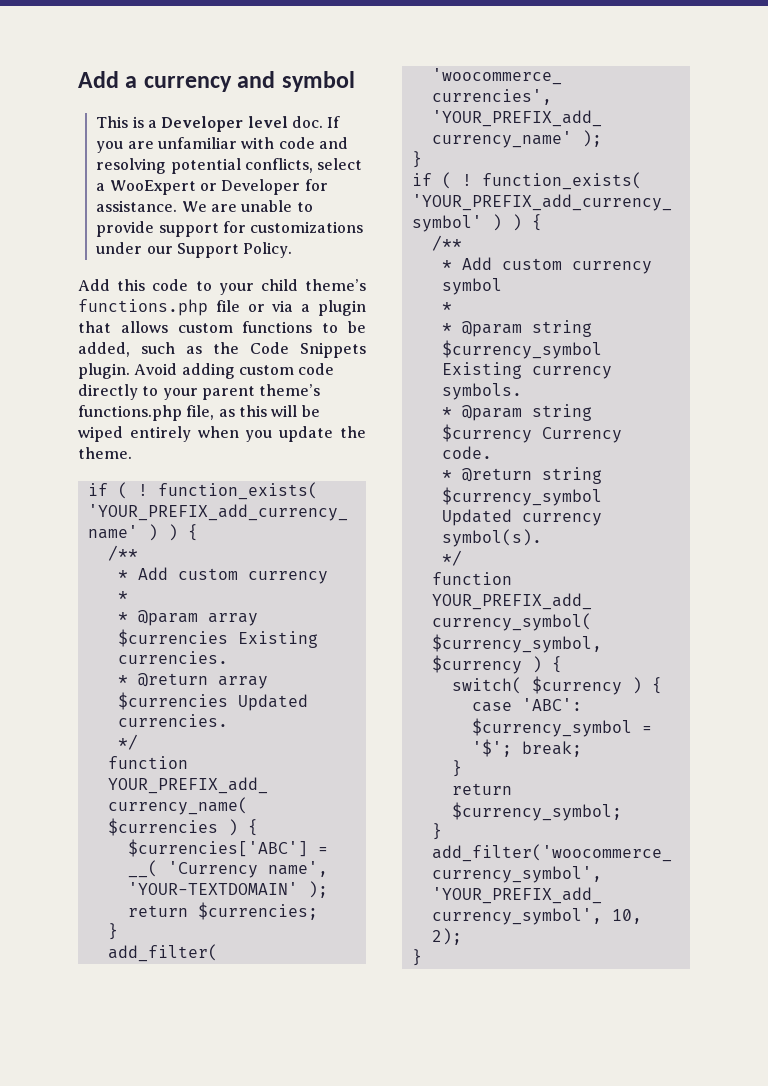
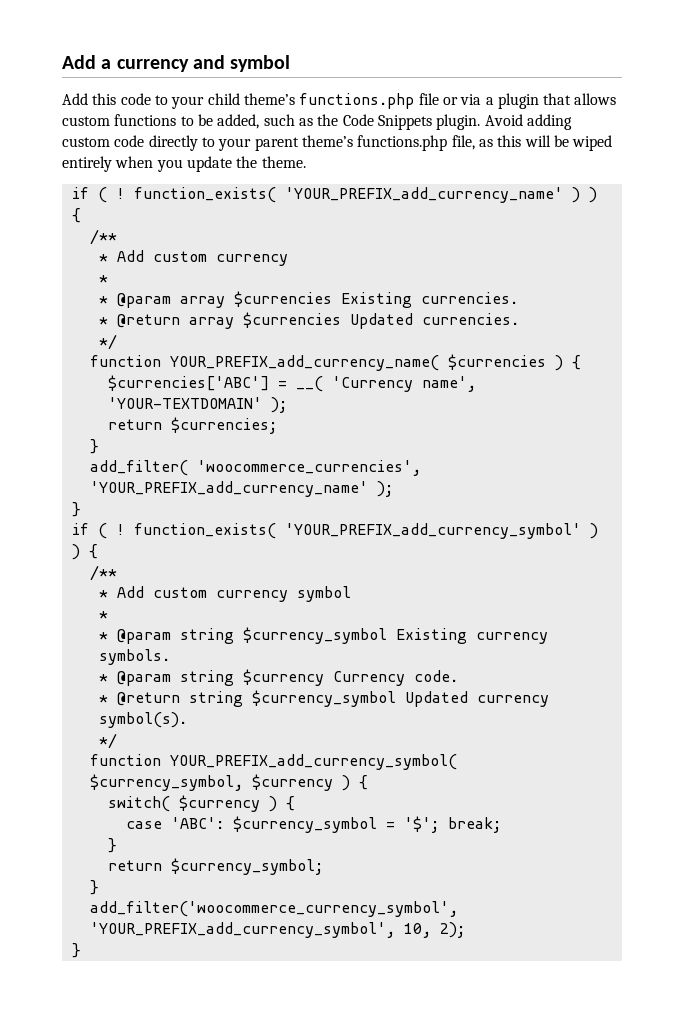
[96,116,341,132] [96,137,348,153] [96,158,363,174] [96,179,328,195] [96,200,313,212] [96,221,364,237] [96,242,293,258] // This is a Developer level doc. If you are unfamiliar with code and resolving potential conflicts, select a WooExpert or Developer for assistance. We are unable to provide support for customizations under our Support Policy. -> (291, 63) none

